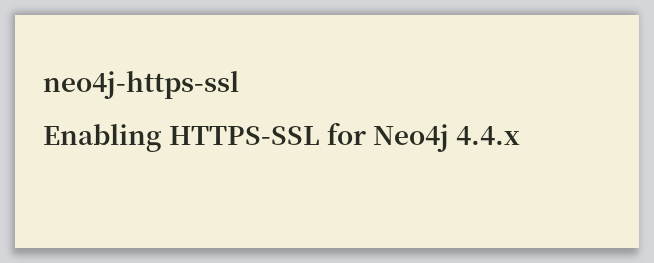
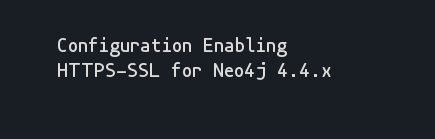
[43,71,239,99] neo4j-https-ssl // -> [57,37,192,57] Configuration

